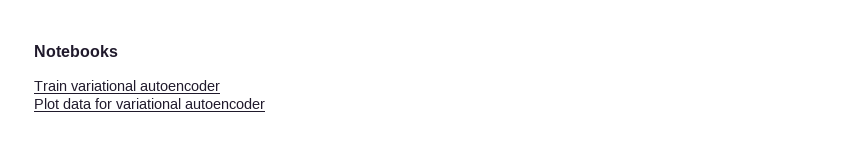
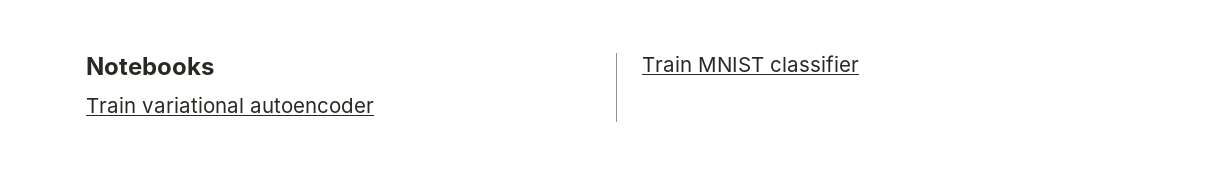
[34,98,265,109] Plot data for variational autoencoder -> [642,55,859,72] Train MNIST classifier

